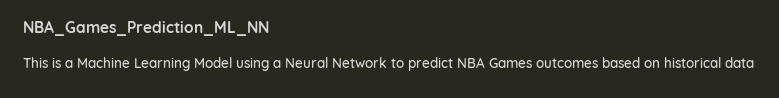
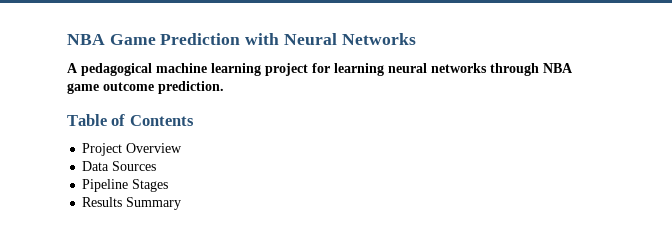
[23,20,269,36] [23,57,754,71] NBA_Games_Prediction_ML_NN // This is a Machine Learning Model using a Neural Network to predict NBA Games outcomes based on historical data -> [67,33,416,45] [67,63,573,76] [67,81,224,94] [67,114,194,126] [82,143,183,156] [82,161,157,171] [82,179,169,192] [82,197,182,210] NBA Game Prediction with Neural Networks // A pedagogical machine learning project for learning neural networks through NBA game outcome prediction. // Table of Contents // Project Overview // Data Sources // Pipeline Stages // Results Summary

